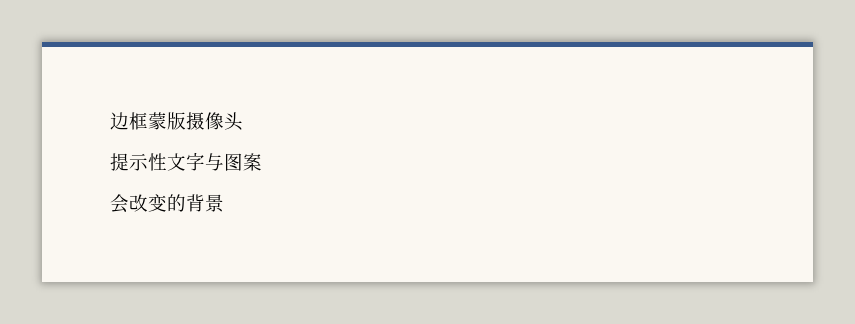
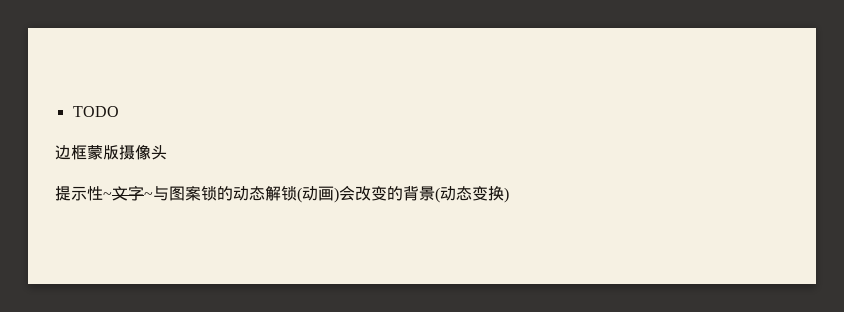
(110, 121) none -> [72,106,119,117] TODO //
[167,152,205,171] 文字 -> [103,185,153,201] ~文字~
[110,194,224,213] // 会改变的背景 -> [201,185,509,203] 锁的动态解锁(动画)会改变的背景(动态变换)

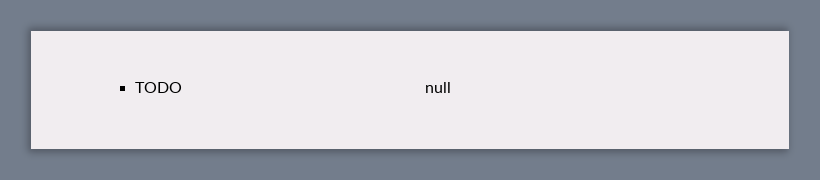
[55,145,167,160] [55,185,509,203] 边框蒙版摄像头 // 提示性~文字~与图案锁的动态解锁(动画)会改变的背景(动态变换) -> [425,82,451,93] null

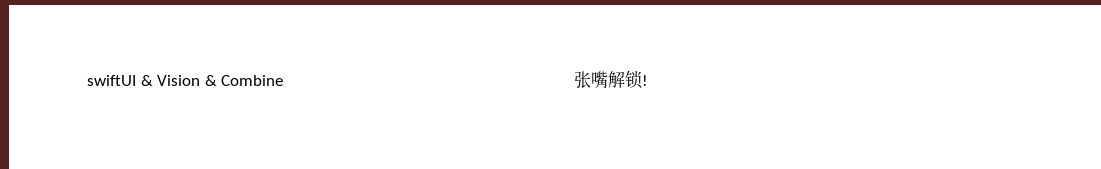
[134,82,182,93] [425,82,451,93] TODO // null -> [87,75,284,86] [574,70,648,89] swiftUI & Vision & Combine // 张嘴解锁!

